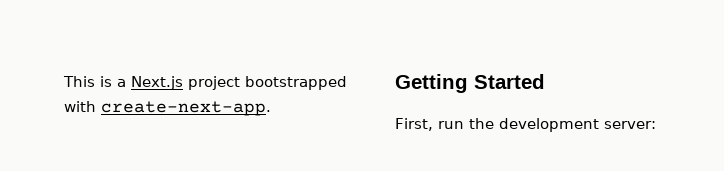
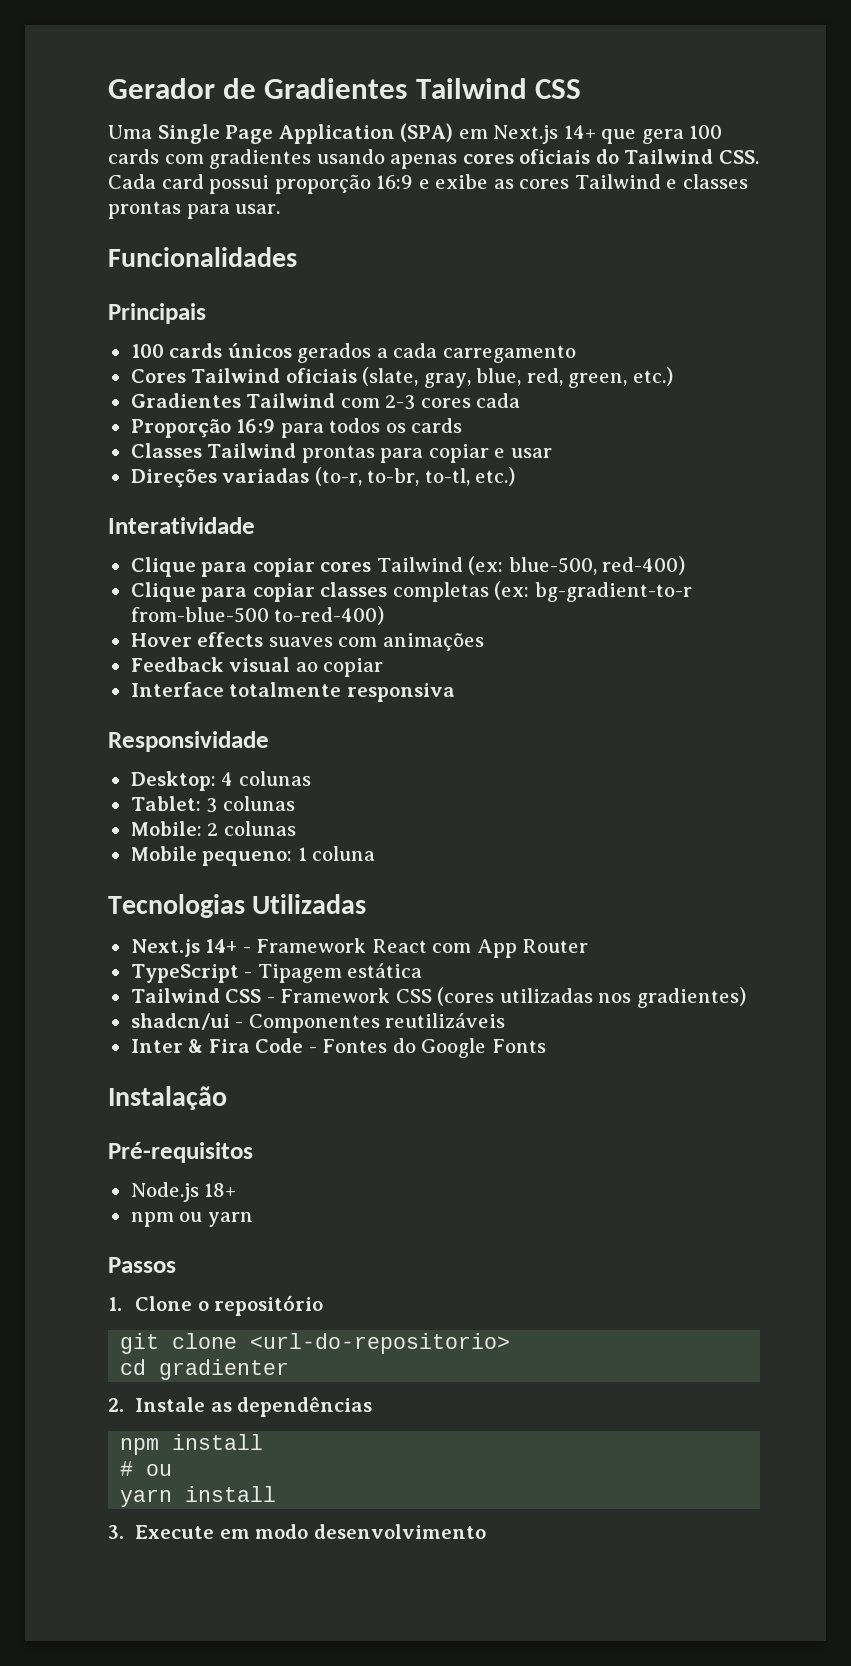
[63,76,347,90] [64,101,271,116] [395,74,545,93] [395,118,656,132] This is a Next.js project bootstrapped with create-next-app. // Getting Started // First, run the development server: -> [108,78,581,99] [108,123,723,144] [108,149,759,169] [108,174,748,194] [108,201,281,219] [108,247,297,267] [108,303,206,324] [130,343,576,363] [130,367,673,388] [130,393,521,410] [130,418,463,438] [130,443,552,463] [130,467,516,488] [108,517,255,534] [130,556,686,577] [130,581,692,602] [130,606,385,625] [130,632,484,651] [130,657,384,677] [130,682,455,702] [108,731,269,752] [130,771,311,791] [130,796,295,813] [130,821,296,836] [130,846,376,866] [108,894,367,918] [130,938,589,958] [130,963,423,983] [130,987,746,1008] [130,1013,506,1033] [130,1038,546,1058] [108,1086,227,1110] [108,1142,253,1163] [130,1182,237,1202] [130,1212,253,1227] [108,1257,176,1273] [108,1295,324,1316] [120,1333,511,1354] [120,1359,290,1380] [108,1397,373,1417] [120,1434,264,1455] [120,1461,173,1476] [120,1486,277,1507] [108,1524,486,1539] Gerador de Gradientes Tailwind CSS // Uma Single Page Application (SPA) em Next.js 14+ que gera 100 cards com gradientes usando apenas cores oficiais do Tailwind CSS. Cada card possui proporção 16:9 e exibe as cores Tailwind e classes prontas para usar. // Funcionalidades // Principais // 100 cards únicos gerados a cada carregamento // Cores Tailwind oficiais (slate, gray, blue, red, green, etc.) // Gradientes Tailwind com 2-3 cores cada // Proporção 16:9 para todos os cards // Classes Tailwind prontas para copiar e usar // Direções variadas (to-r, to-br, to-tl, etc.) // Interatividade // Clique para copiar cores Tailwind (ex: blue-500, red-400) // Clique para copiar classes completas (ex: bg-gradient-to-r from-blue-500 to-red-400) // Hover effects suaves com animações // Feedback visual ao copiar // Interface totalmente responsiva // Responsividade // Desktop: 4 colunas // Tablet: 3 colunas // Mobile: 2 colunas // Mobile pequeno: 1 coluna // Tecnologias Utilizadas // Next.js 14+ - Framework React com App Router // TypeScript - Tipagem estática // Tailwind CSS - Framework CSS (cores utilizadas nos gradientes) // shadcn/ui - Componentes reutilizáveis // Inter & Fira Code - Fontes do Google Fonts // Instalação // Pré-requisitos // Node.js 18+ // npm ou yarn // Passos // 1. Clone o repositório // git clone <url-do-repositorio> // cd gradienter // 2. Instale as dependências // npm install // # ou // yarn install // 3. Execute em modo desenvolvimento

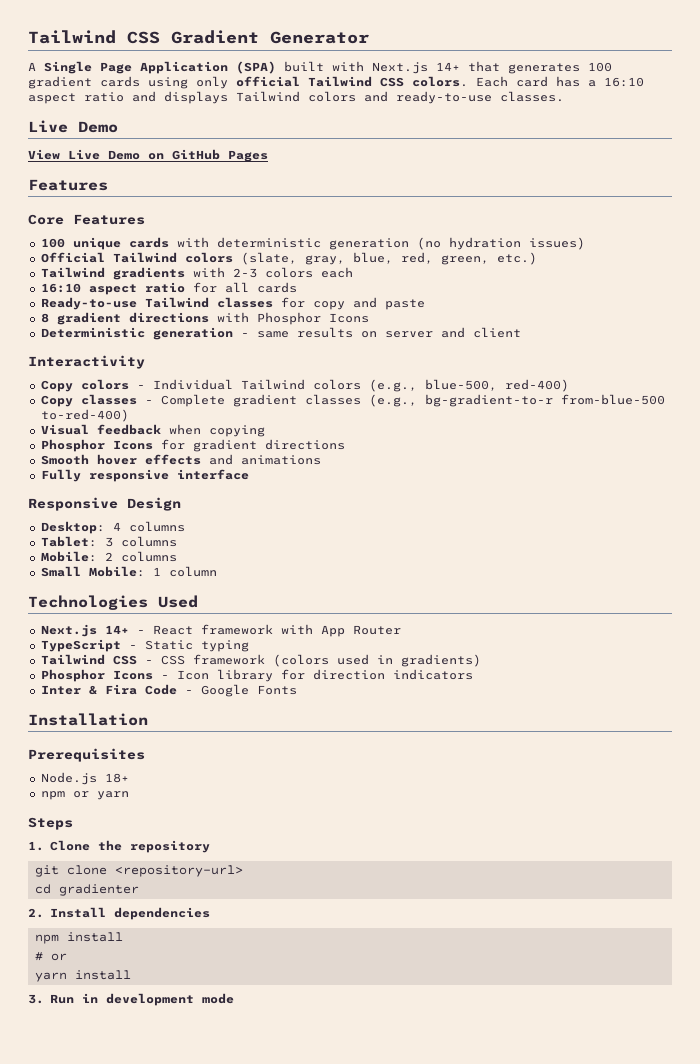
[108,78,581,99] [108,125,152,139] Gerador de Gradientes Tailwind CSS // Uma -> [28,30,369,44] [28,62,36,71] Tailwind CSS Gradient Generator // A
[458,125,723,144] [108,149,759,169] [108,174,748,194] [108,201,281,219] [108,247,297,267] [108,303,206,324] [130,343,576,363] [130,368,357,383] em Next.js 14+ que gera 100 cards com gradientes usando apenas cores oficiais do Tailwind CSS. Cada card possui proporção 16:9 e exibe as cores Tailwind e classes prontas para usar. // Funcionalidades // Principais // 100 cards únicos gerados a cada carregamento // Cores Tailwind oficiais -> [284,61,612,74] [28,76,644,89] [28,91,564,104] [28,120,118,133] [28,149,268,162] [28,179,108,191] [28,214,145,225] [40,237,585,250] [40,252,233,263] built with Next.js 14+ that generates 100 gradient cards using only official Tailwind CSS colors. Each card has a 16:10 aspect ratio and displays Tailwind colors and ready-to-use classes. // Live Demo // View Live Demo on GitHub Pages // Features // Core Features // 100 unique cards with deterministic generation (no hydration issues) // Official Tailwind colors
[130,393,521,410] [130,418,463,438] [130,443,552,463] [130,467,516,488] [108,517,255,534] [130,556,686,577] [130,581,692,602] [130,606,385,625] [130,632,484,651] [130,657,384,677] [130,682,455,702] [108,731,269,752] Gradientes Tailwind com 2-3 cores cada // Proporção 16:9 para todos os cards // Classes Tailwind prontas para copiar e usar // Direções variadas (to-r, to-br, to-tl, etc.) // Interatividade // Clique para copiar cores Tailwind (ex: blue-500, red-400) // Clique para copiar classes completas (ex: bg-gradient-to-r from-blue-500 to-red-400) // Hover effects suaves com animações // Feedback visual ao copiar // Interface totalmente responsiva // Responsividade -> [40,267,353,280] [40,282,297,295] [40,297,425,310] [40,312,369,325] [40,327,521,340] [28,355,145,369] [40,379,569,392] [40,394,665,407] [40,409,129,422] [40,424,265,437] [40,439,345,452] [40,454,321,465] [40,469,249,482] [28,497,181,511] Tailwind gradients with 2-3 colors each // 16:10 aspect ratio for all cards // Ready-to-use Tailwind classes for copy and paste // 8 gradient directions with Phosphor Icons // Deterministic generation - same results on server and client // Interactivity // Copy colors - Individual Tailwind colors (e.g., blue-500, red-400) // Copy classes - Complete gradient classes (e.g., bg-gradient-to-r from-blue-500 to-red-400) // Visual feedback when copying // Phosphor Icons for gradient directions // Smooth hover effects and animations // Fully responsive interface // Responsive Design
[238,771,311,786] colunas -> [128,521,185,532] columns
[222,796,295,811] colunas -> [120,536,177,547] columns
[223,821,296,836] [130,846,376,866] [108,894,367,918] colunas // Mobile pequeno: 1 coluna // Tecnologias Utilizadas -> [120,551,177,562] [40,566,217,577] [28,595,198,610] columns // Small Mobile: 1 column // Technologies Used
[256,938,472,953] Framework React com -> [152,624,313,635] React framework with
[257,963,423,983] Tipagem estática -> [144,640,249,652] Static typing
[280,987,746,1008] [130,1013,506,1033] Framework CSS (cores utilizadas nos gradientes) // shadcn/ui - Componentes reutilizáveis -> [160,654,481,667] [40,669,473,682] CSS framework (colors used in gradients) // Phosphor Icons - Icon library for direction indicators
[322,1038,416,1053] Fontes do -> (193, 692) none
[108,1086,227,1110] [108,1142,253,1163] Instalação // Pré-requisitos -> [28,713,148,726] [28,748,145,762] Installation // Prerequisites
[179,1212,203,1222] ou -> [72,791,89,798] or
[108,1257,176,1273] Passos -> [28,817,73,830] Steps
[197,1295,324,1316] o repositório -> [97,840,210,853] the repository
[250,1333,511,1354] <url-do-repositorio> -> [114,865,243,877] <repository-url>
[135,1397,373,1417] Instale as dependências -> [49,907,210,920] Install dependencies
[146,1464,173,1476] ou -> [50,953,67,961] or
[135,1524,486,1539] Execute em modo desenvolvimento -> [49,993,234,1006] Run in development mode

